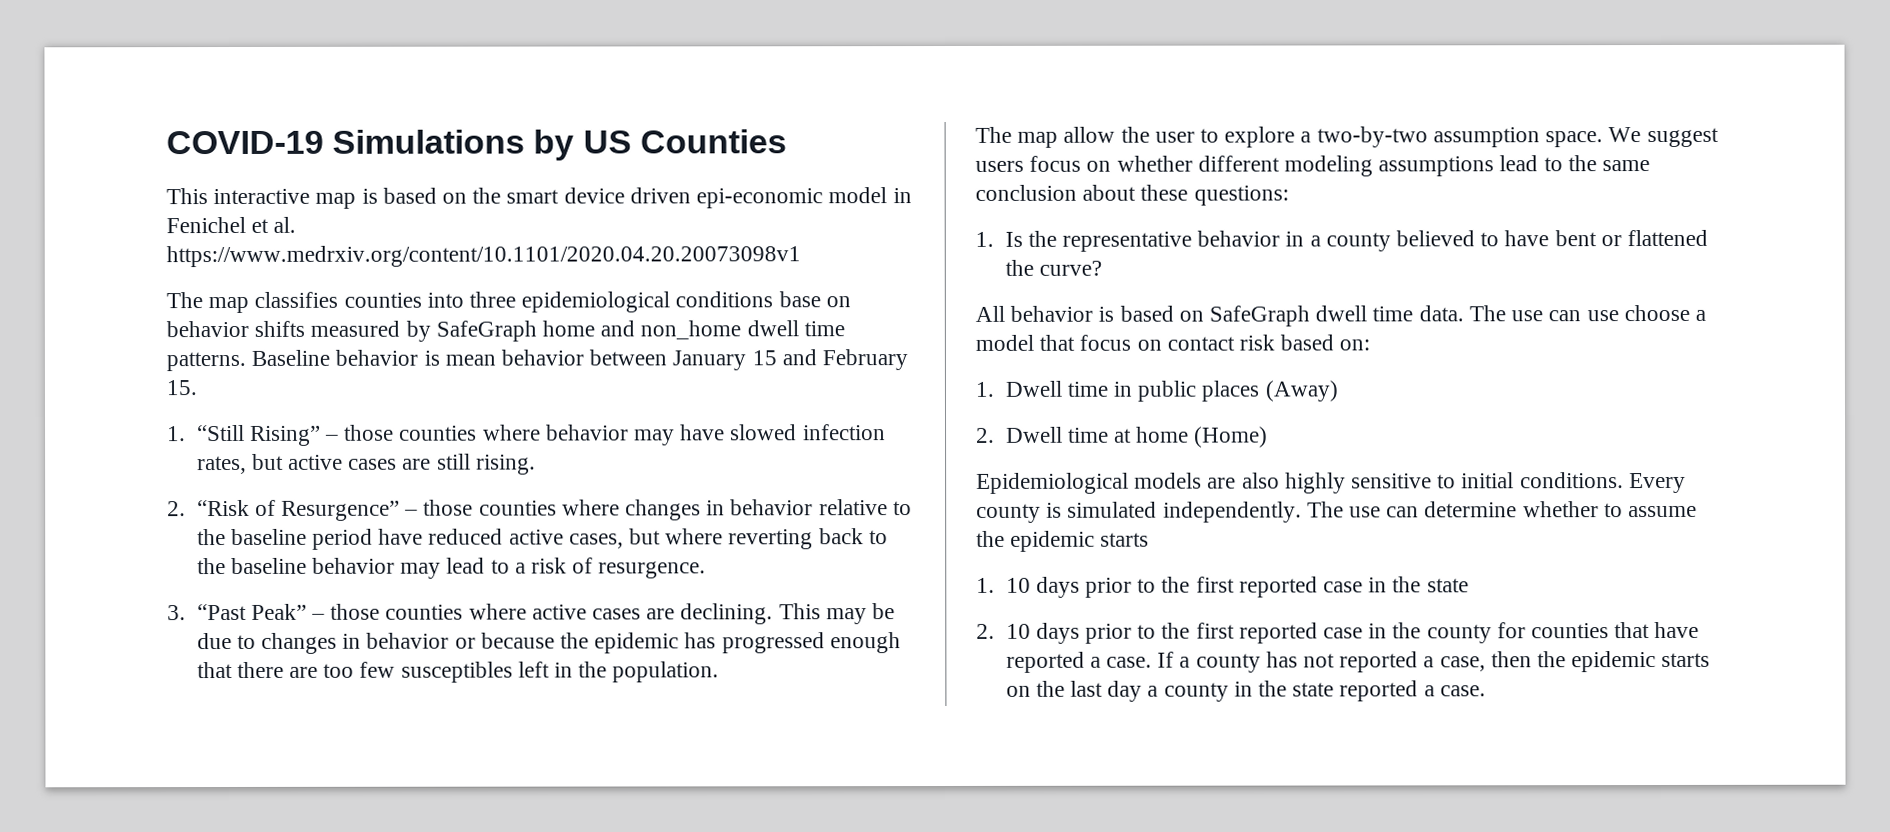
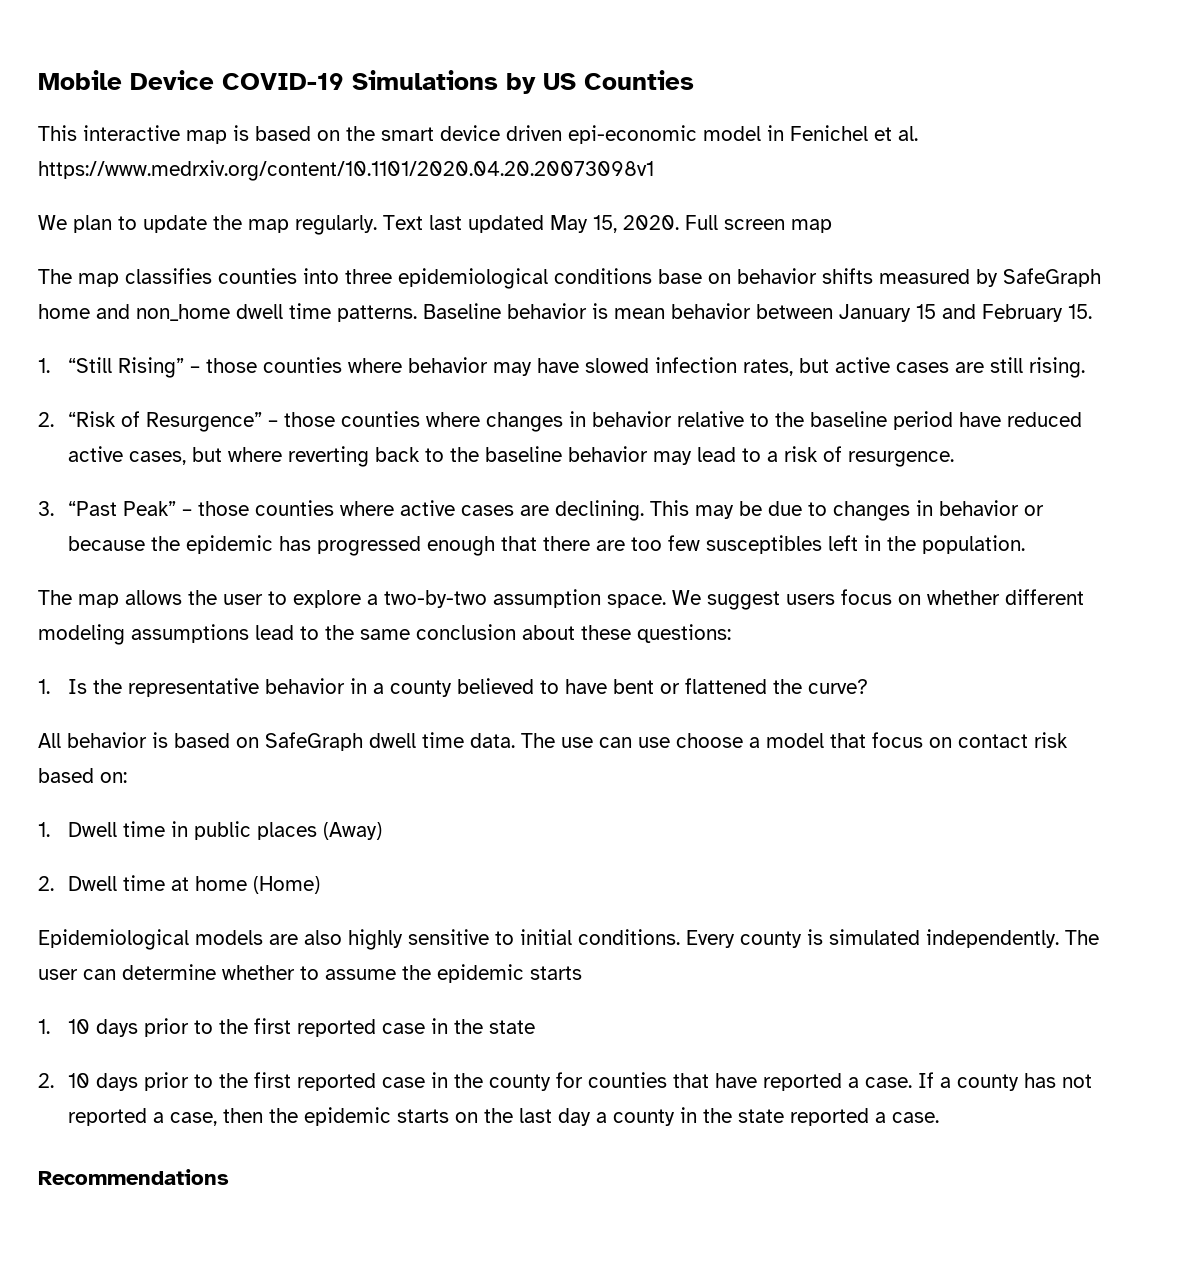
(166, 142) none -> [38,70,214,90] Mobile Device
(801, 256) none -> [38,215,832,235] // We plan to update the map regularly. Text last updated May 15, 2020. Full screen map
[1063,126,1116,143] allow -> [125,590,182,605] allows
[1349,506,1382,518] use -> [38,969,78,980] user
(1486, 691) none -> [38,1169,229,1185] // Recommendations

